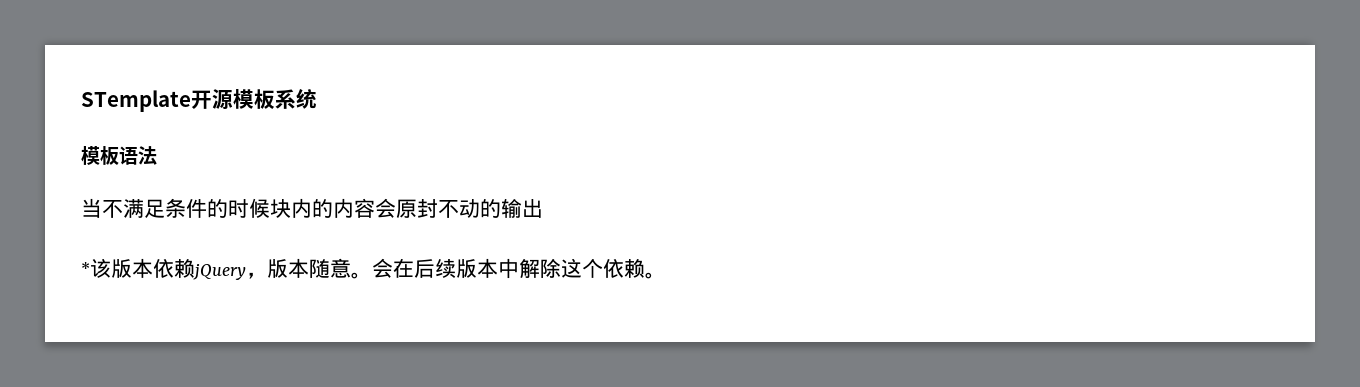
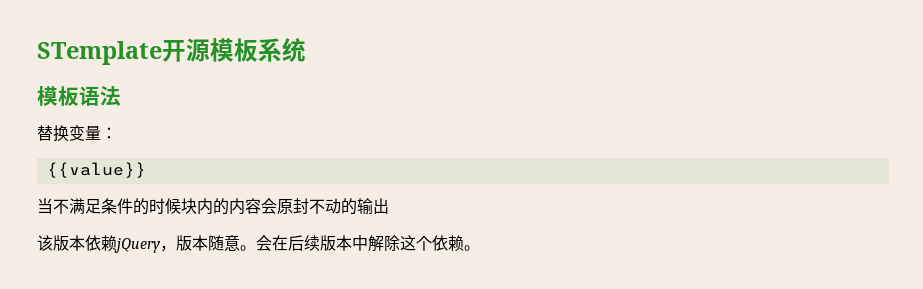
(157, 155) none -> [37,125,117,142] [46,162,146,178] // 替换变量： // {{value}}
[81,262,90,276] * -> (389, 206) none

